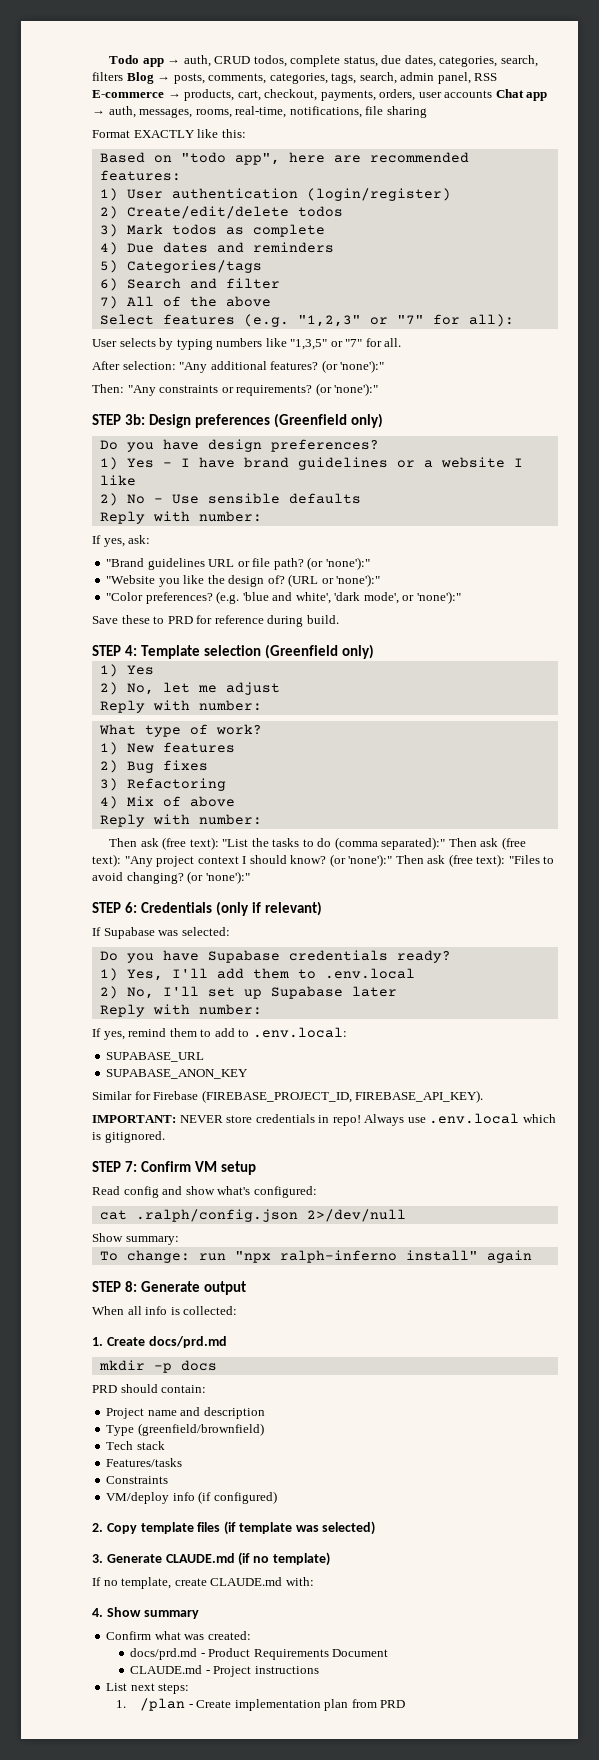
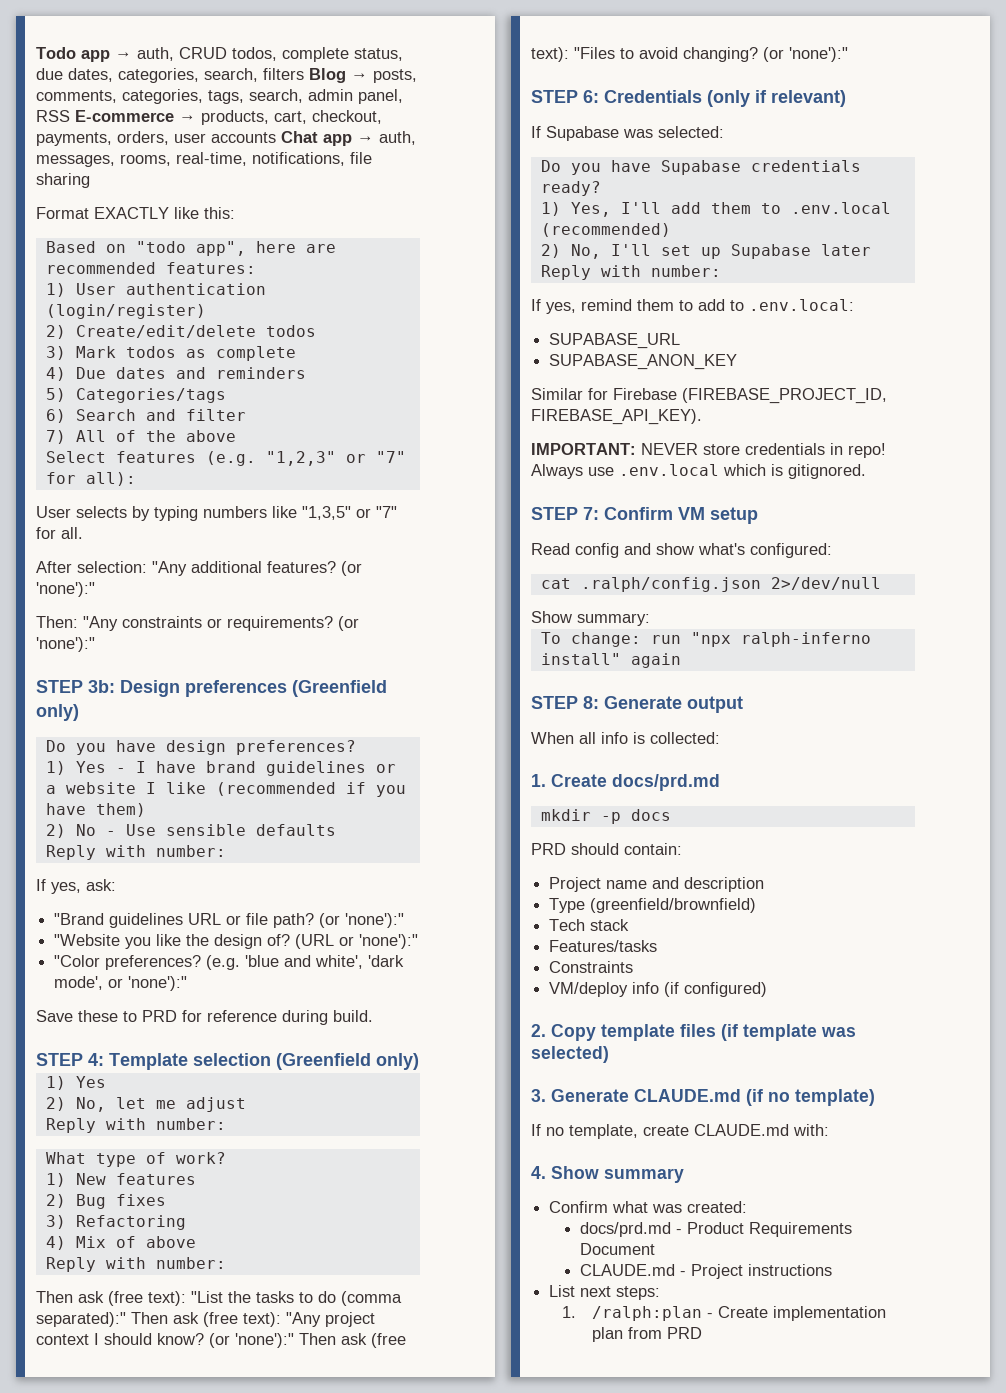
(136, 480) none -> [215,782,406,797] [45,803,146,817] (recommended if you have them)
(415, 973) none -> [540,223,671,237] (recommended)
[140,1698,186,1711] /plan -> [592,1306,703,1321] /ralph:plan

